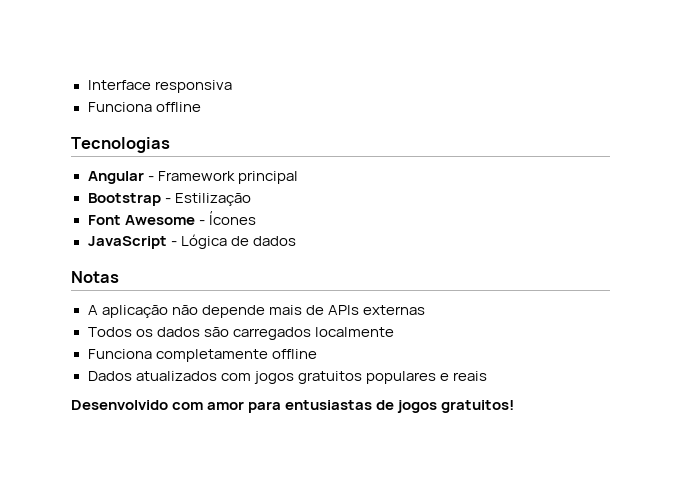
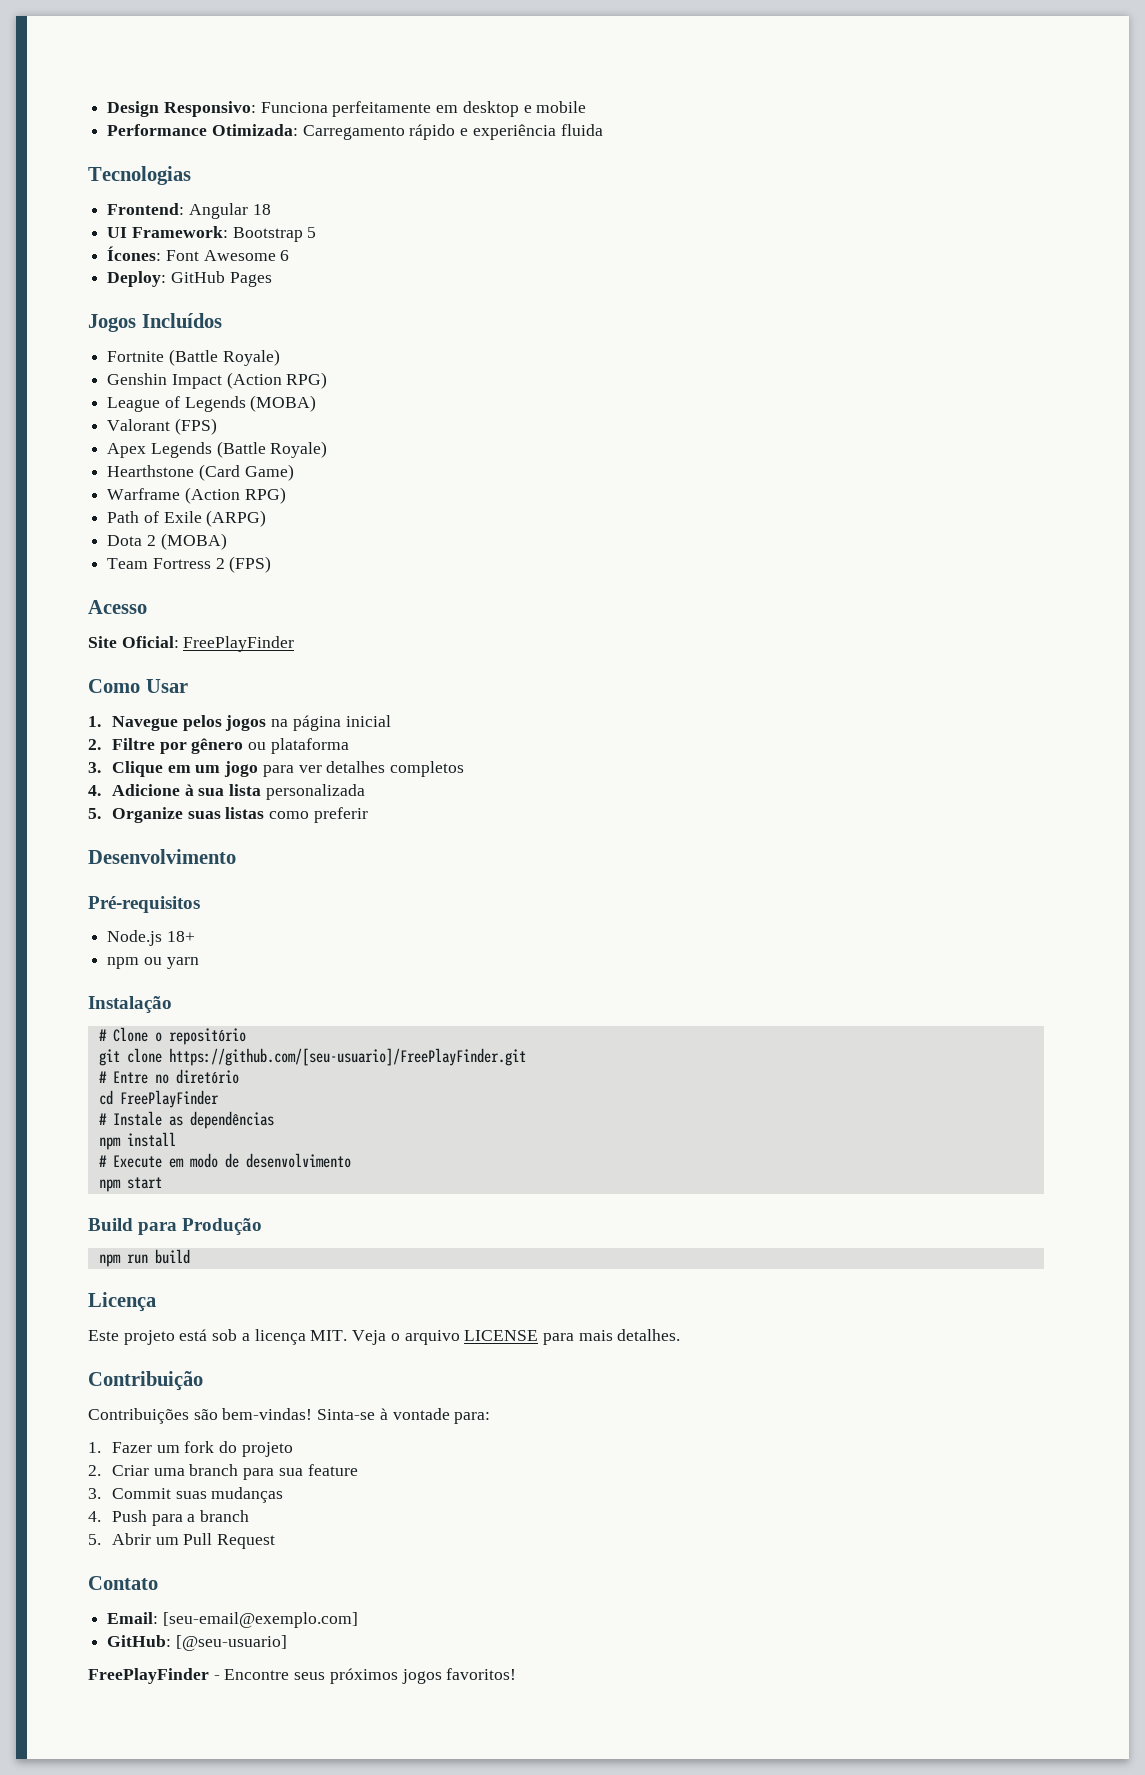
[87,80,232,93] [87,102,201,112] [71,137,170,153] [87,171,298,184] [87,193,251,206] [87,211,256,225] [87,234,296,249] [71,271,119,283] [87,305,425,318] [87,327,394,340] [87,349,317,362] [87,371,487,384] [71,400,515,413] Interface responsiva // Funciona offline // Tecnologias // Angular - Framework principal // Bootstrap - Estilização // Font Awesome - Ícones // JavaScript - Lógica de dados // Notas // A aplicação não depende mais de APIs externas // Todos os dados são carregados localmente // Funciona completamente offline // Dados atualizados com jogos gratuitos populares e reais // Desenvolvido com amor para entusiastas de jogos gratuitos! -> [107,101,587,117] [107,124,603,140] [88,166,191,185] [107,203,271,219] [107,226,317,242] [107,246,290,261] [107,271,272,287] [88,313,222,332] [107,349,280,366] [107,372,328,389] [107,395,317,412] [107,418,217,435] [107,441,328,458] [107,464,294,481] [107,487,286,504] [107,510,267,527] [107,533,227,550] [107,556,272,573] [88,600,147,614] [88,636,295,652] [88,679,188,693] [88,715,391,731] [88,738,349,754] [88,761,465,777] [88,784,365,800] [88,807,368,823] [88,849,236,864] [88,896,200,913] [107,930,195,946] [107,957,199,969] [88,996,172,1013] [98,1027,246,1045] [98,1048,526,1066] [98,1069,239,1084] [98,1090,219,1108] [98,1111,274,1129] [98,1132,176,1150] [98,1153,351,1168] [98,1177,162,1192] [88,1218,263,1235] [98,1249,190,1267] [88,1292,156,1312] [88,1329,681,1345] [88,1371,203,1391] [88,1408,491,1424] [88,1441,293,1457] [88,1464,358,1480] [88,1487,284,1503] [88,1510,250,1526] [88,1533,276,1549] [88,1576,158,1590] [107,1612,358,1628] [107,1635,287,1651] [88,1668,517,1684] Design Responsivo: Funciona perfeitamente em desktop e mobile // Performance Otimizada: Carregamento rápido e experiência fluida // Tecnologias // Frontend: Angular 18 // UI Framework: Bootstrap 5 // Ícones: Font Awesome 6 // Deploy: GitHub Pages // Jogos Incluídos // Fortnite (Battle Royale) // Genshin Impact (Action RPG) // League of Legends (MOBA) // Valorant (FPS) // Apex Legends (Battle Royale) // Hearthstone (Card Game) // Warframe (Action RPG) // Path of Exile (ARPG) // Dota 2 (MOBA) // Team Fortress 2 (FPS) // Acesso // Site Oficial: FreePlayFinder // Como Usar // 1. Navegue pelos jogos na página inicial // 2. Filtre por gênero ou plataforma // 3. Clique em um jogo para ver detalhes completos // 4. Adicione à sua lista personalizada // 5. Organize suas listas como preferir // Desenvolvimento // Pré-requisitos // Node.js 18+ // npm ou yarn // Instalação // # Clone o repositório // git clone https://github.com/[seu-usuario]/FreePlayFinder.git // # Entre no diretório // cd FreePlayFinder // # Instale as dependências // npm install // # Execute em modo de desenvolvimento // npm start // Build para Produção // npm run build // Licença // Este projeto está sob a licença MIT. Veja o arquivo LICENSE para mais detalhes. // Contribuição // Contribuições são bem-vindas! Sinta-se à vontade para: // 1. Fazer um fork do projeto // 2. Criar uma branch para sua feature // 3. Commit suas mudanças // 4. Push para a branch // 5. Abrir um Pull Request // Contato // Email: [seu-email@exemplo.com] // GitHub: [@seu-usuario] // FreePlayFinder - Encontre seus próximos jogos favoritos!

